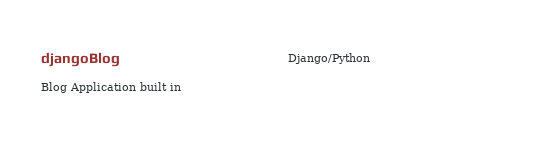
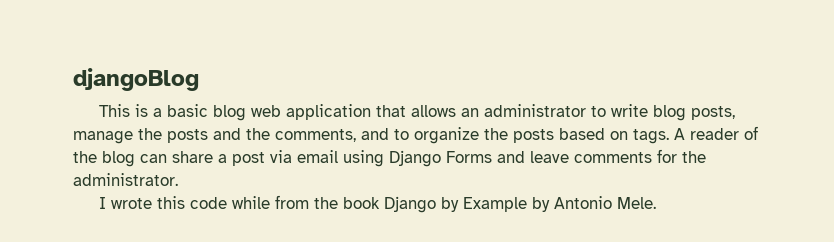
[41,82,181,93] [288,53,370,64] Blog Application built in Django/Python -> [99,104,736,121] [73,126,758,144] [73,149,706,167] [73,173,178,186] [99,195,657,213] This is a basic blog web application that allows an administrator to write blog posts, manage the posts and the comments, and to organize the posts based on tags. A reader of the blog can share a post via email using Django Forms and leave comments for the administrator. // I wrote this code while from the book Django by Example by Antonio Mele.

